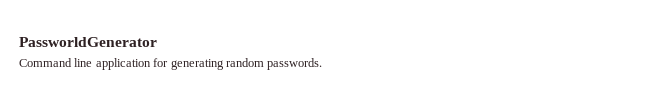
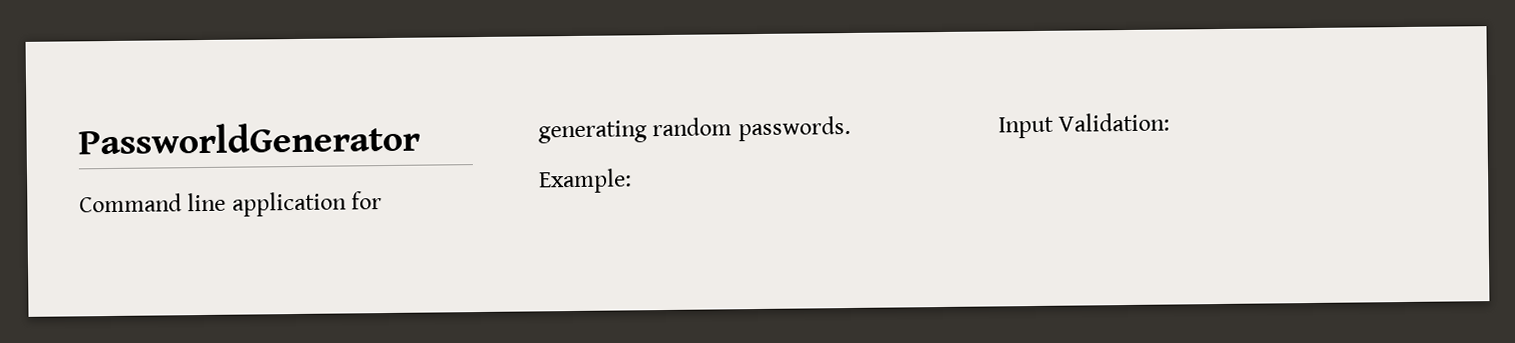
(323, 64) none -> [538,168,632,194] [998,112,1171,139] // Example: // Input Validation:

